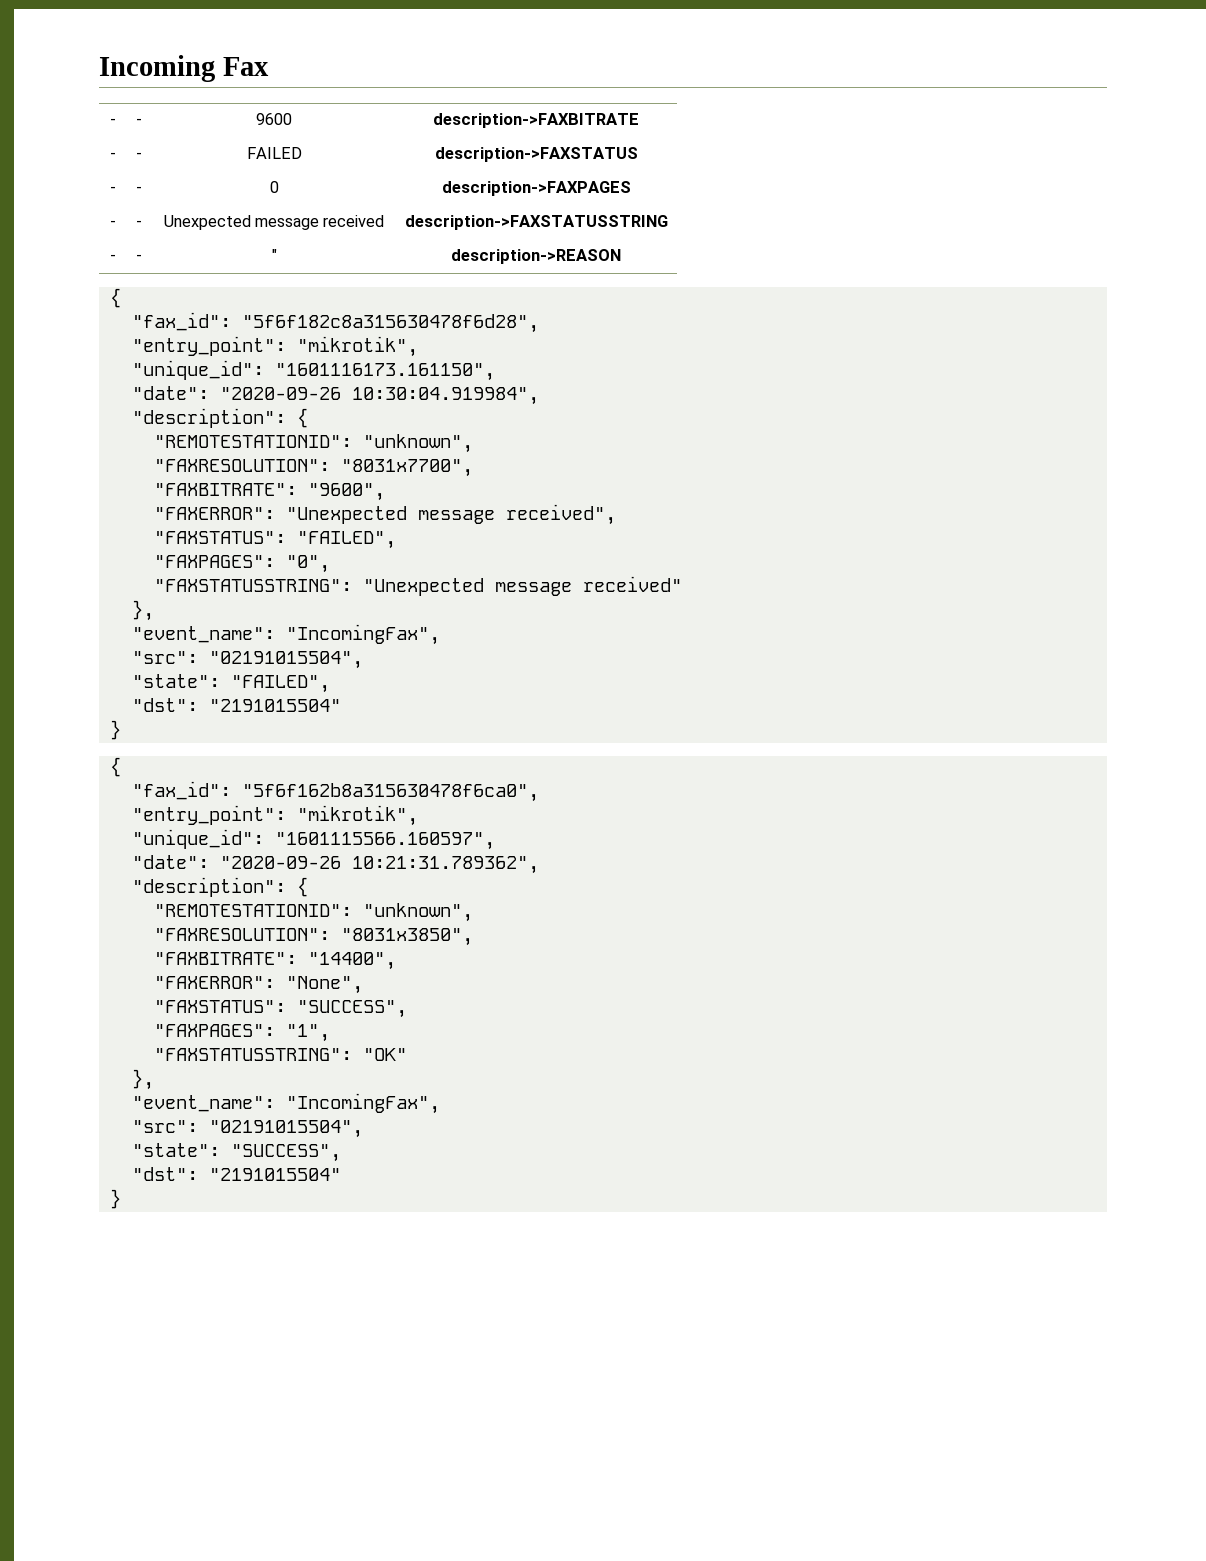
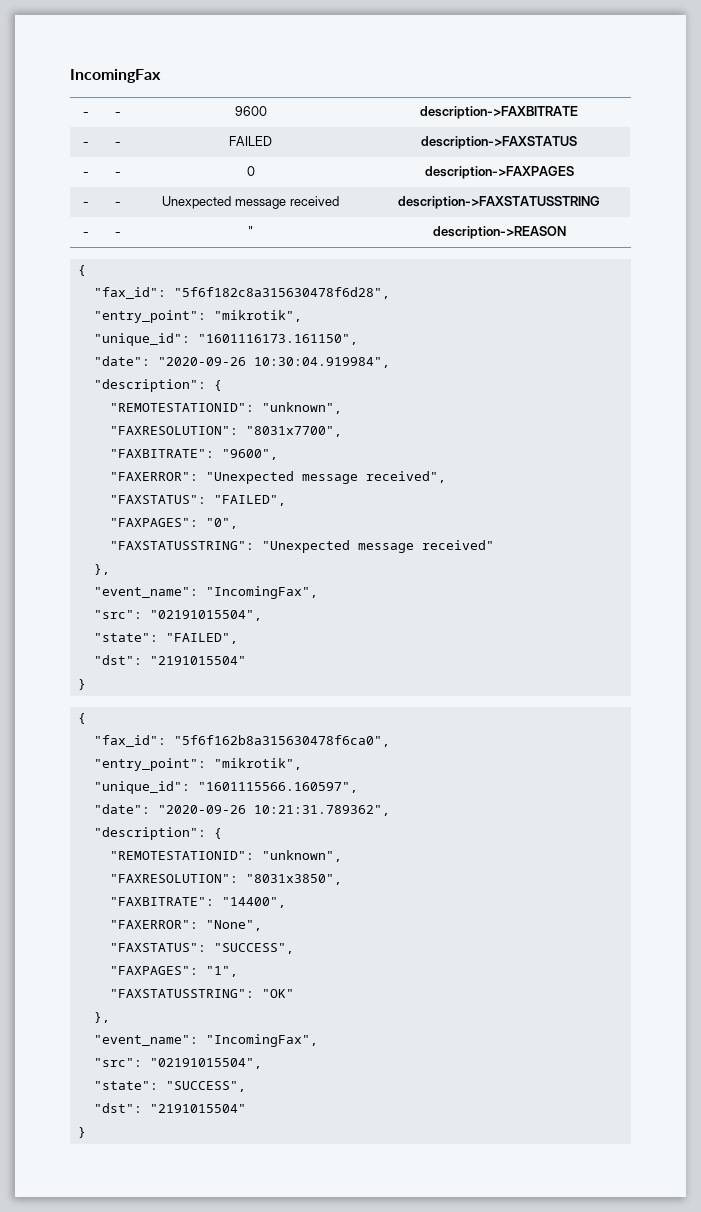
[99,55,269,82] Incoming Fax -> [70,69,161,83] IncomingFax

